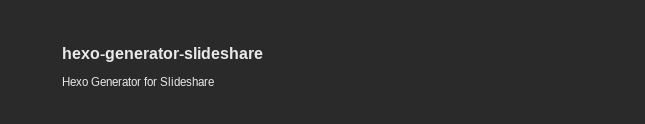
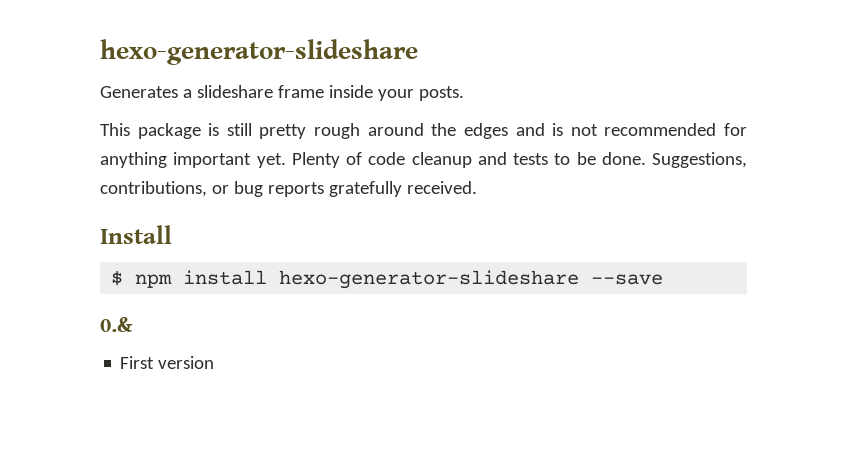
[62,77,215,86] Hexo Generator for Slideshare -> [100,85,464,101] [100,123,748,139] [100,152,747,168] [100,181,477,197] [100,225,172,244] [111,270,664,289] [100,317,133,332] [120,356,215,369] Generates a slideshare frame inside your posts. // This package is still pretty rough around the edges and is not recommended for anything important yet. Plenty of code cleanup and tests to be done. Suggestions, contributions, or bug reports gratefully received. // Install // $ npm install hexo-generator-slideshare --save // 0.& // First version

